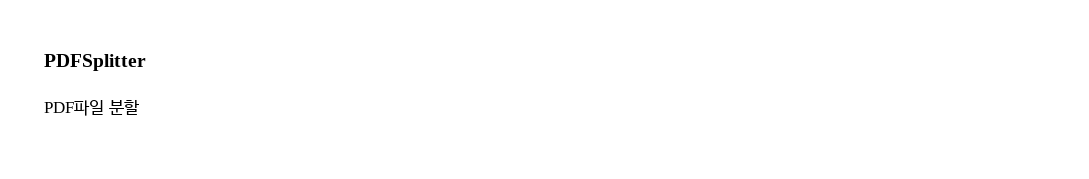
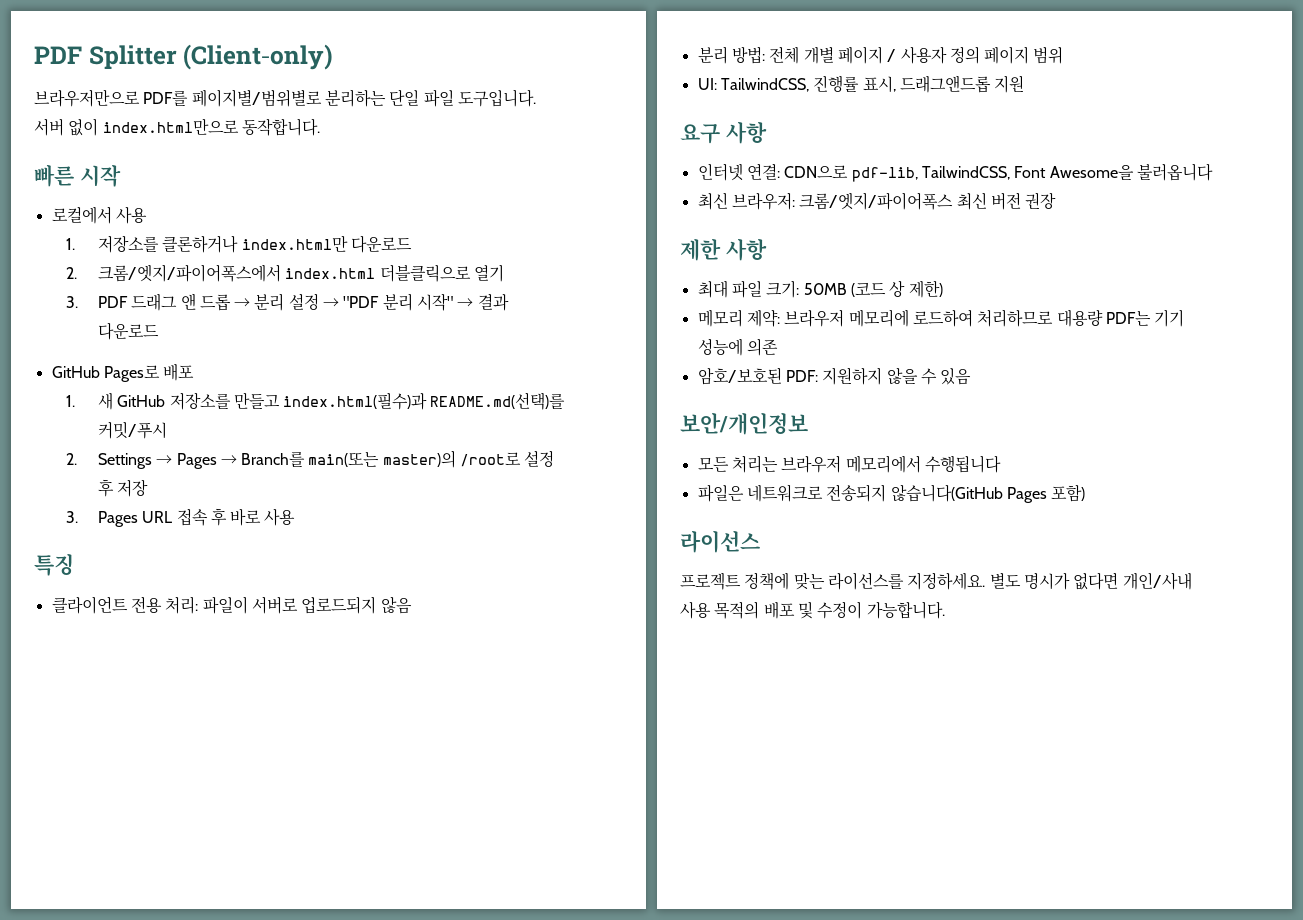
[44,54,146,71] [44,99,139,116] PDFSplitter // PDF파일 분할 -> [34,44,334,70] [34,89,536,107] [34,118,320,136] [34,164,121,187] [51,206,147,224] [65,235,412,253] [65,264,504,282] [65,293,509,311] [97,322,159,340] [51,363,195,382] [65,392,566,410] [97,421,167,439] [65,450,555,469] [97,479,149,497] [65,508,296,527] [34,554,74,576] [51,596,412,614] [697,46,1064,64] [697,75,1025,93] [680,121,767,144] [697,163,1213,182] [697,192,1057,210] [680,238,767,261] [697,280,943,298] [697,309,1185,327] [697,338,778,356] [697,367,972,385] [680,413,808,435] [697,455,1001,473] [697,484,1086,503] [680,530,760,553] [680,572,1192,590] [680,601,945,619] PDF Splitter (Client‑only) // 브라우저만으로 PDF를 페이지별/범위별로 분리하는 단일 파일 도구입니다. 서버 없이 index.html만으로 동작합니다. // 빠른 시작 // 로컬에서 사용 // 1. 저장소를 클론하거나 index.html만 다운로드 // 2. 크롬/엣지/파이어폭스에서 index.html 더블클릭으로 열기 // 3. PDF 드래그 앤 드롭 → 분리 설정 → "PDF 분리 시작" → 결과 다운로드 // GitHub Pages로 배포 // 1. 새 GitHub 저장소를 만들고 index.html(필수)과 README.md(선택)를 커밋/푸시 // 2. Settings → Pages → Branch를 main(또는 master)의 /root로 설정 후 저장 // 3. Pages URL 접속 후 바로 사용 // 특징 // 클라이언트 전용 처리: 파일이 서버로 업로드되지 않음 // 분리 방법: 전체 개별 페이지 / 사용자 정의 페이지 범위 // UI: TailwindCSS, 진행률 표시, 드래그앤드롭 지원 // 요구 사항 // 인터넷 연결: CDN으로 pdf-lib, TailwindCSS, Font Awesome을 불러옵니다 // 최신 브라우저: 크롬/엣지/파이어폭스 최신 버전 권장 // 제한 사항 // 최대 파일 크기: 50MB (코드 상 제한) // 메모리 제약: 브라우저 메모리에 로드하여 처리하므로 대용량 PDF는 기기 성능에 의존 // 암호/보호된 PDF: 지원하지 않을 수 있음 // 보안/개인정보 // 모든 처리는 브라우저 메모리에서 수행됩니다 // 파일은 네트워크로 전송되지 않습니다(GitHub Pages 포함) // 라이선스 // 프로젝트 정책에 맞는 라이선스를 지정하세요. 별도 명시가 없다면 개인/사내 사용 목적의 배포 및 수정이 가능합니다.

